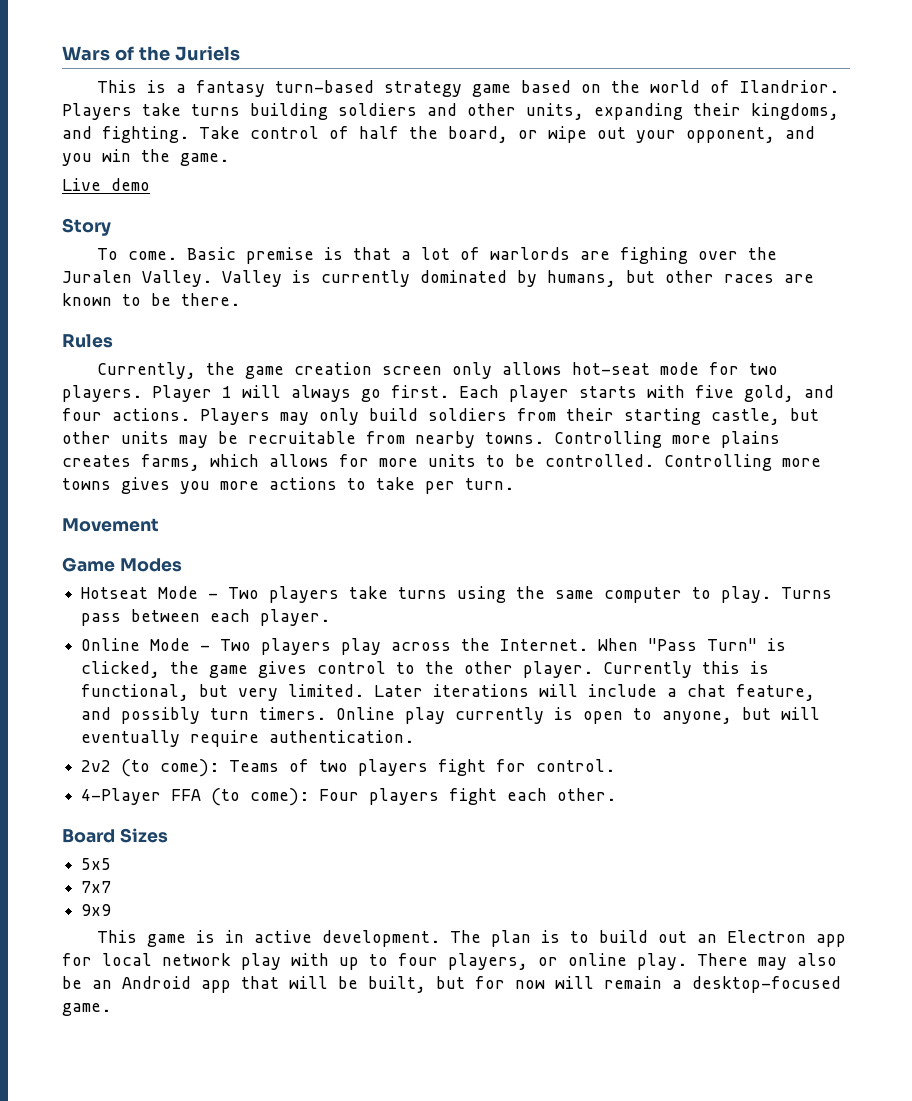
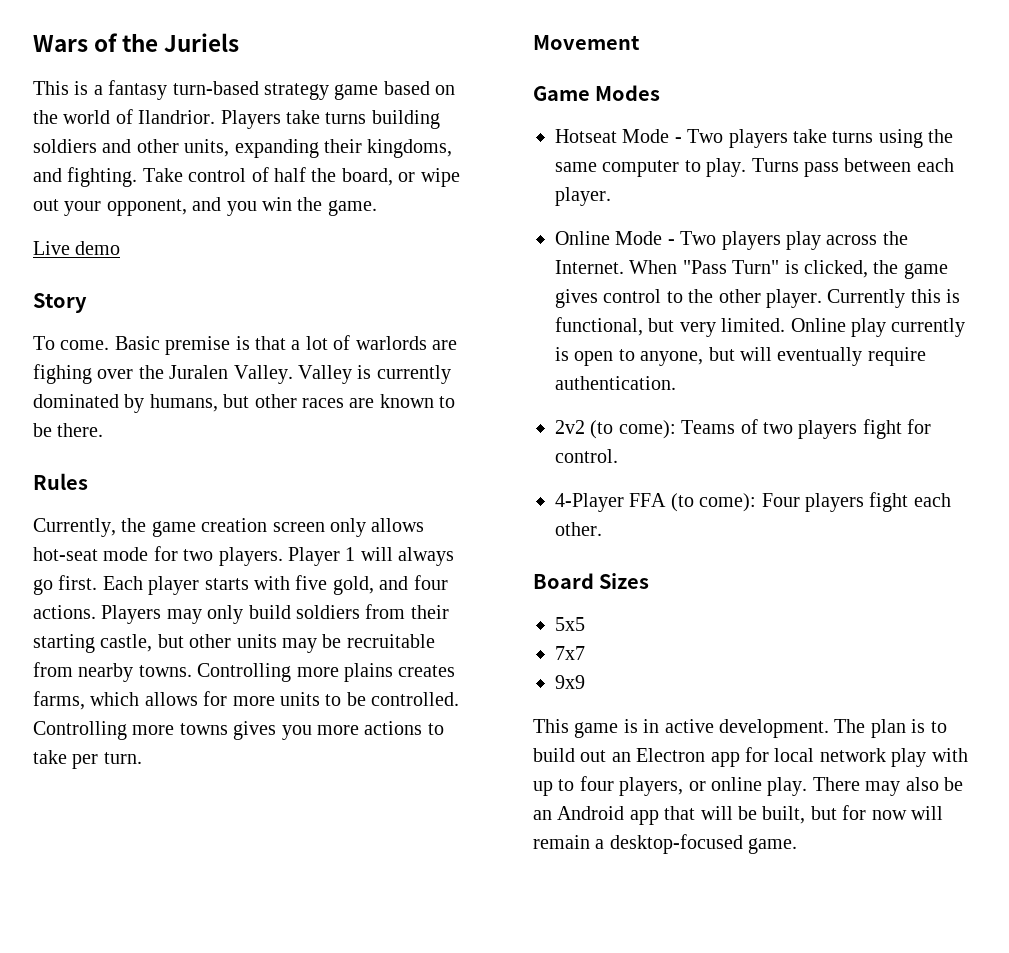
[374,684,816,701] [81,707,327,724] Later iterations will include a chat feature, and possibly turn timers. -> (786, 325) none

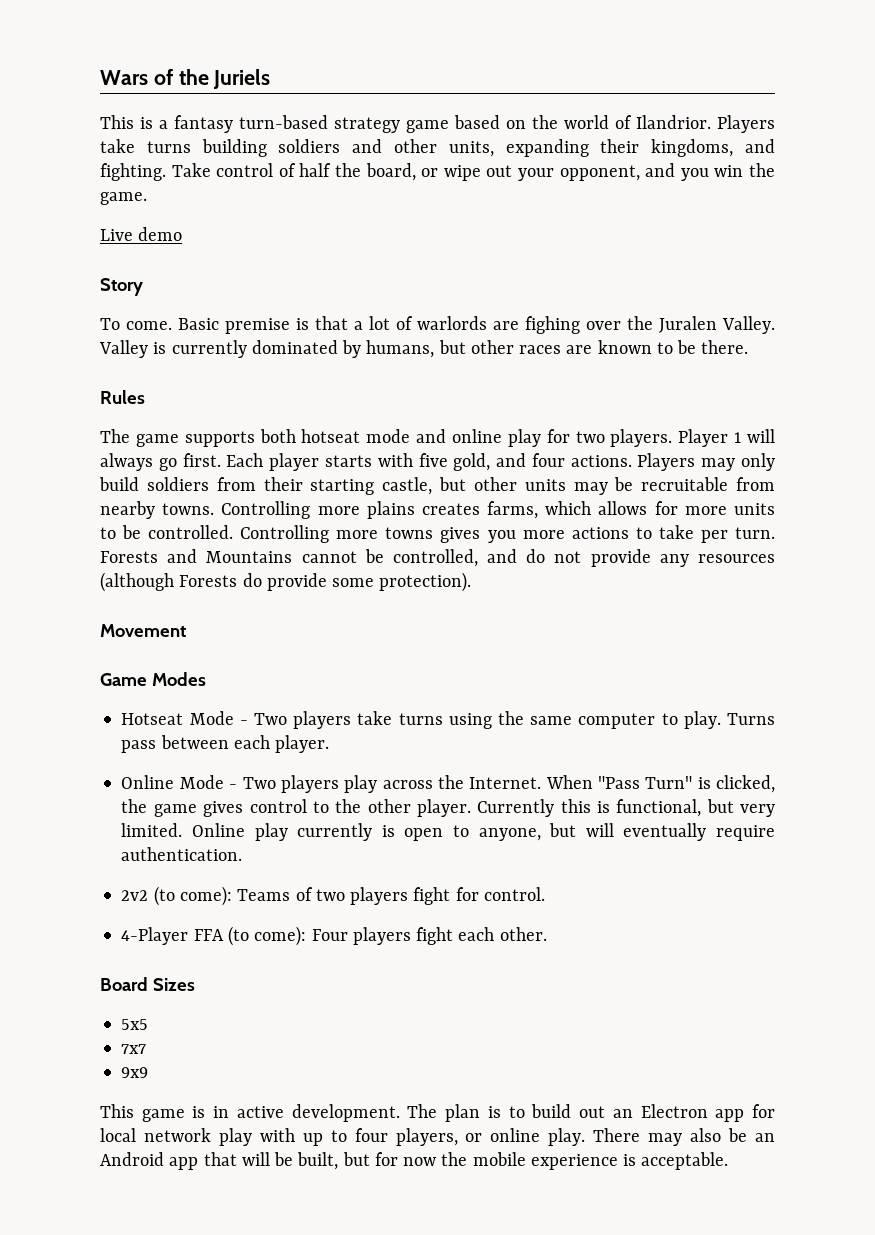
[33,518,425,537] [33,547,149,561] Currently, the game creation screen only allows hot-seat mode -> [100,429,541,447] The game supports both hotseat mode and online play
(142, 758) none -> [100,549,775,567] [100,572,472,592] Forests and Mountains cannot be controlled, and do not provide any resources (although Forests do provide some protection).
[911,806,943,820] [533,834,798,854] will remain a desktop-focused game. -> [441,1152,729,1170] the mobile experience is acceptable.

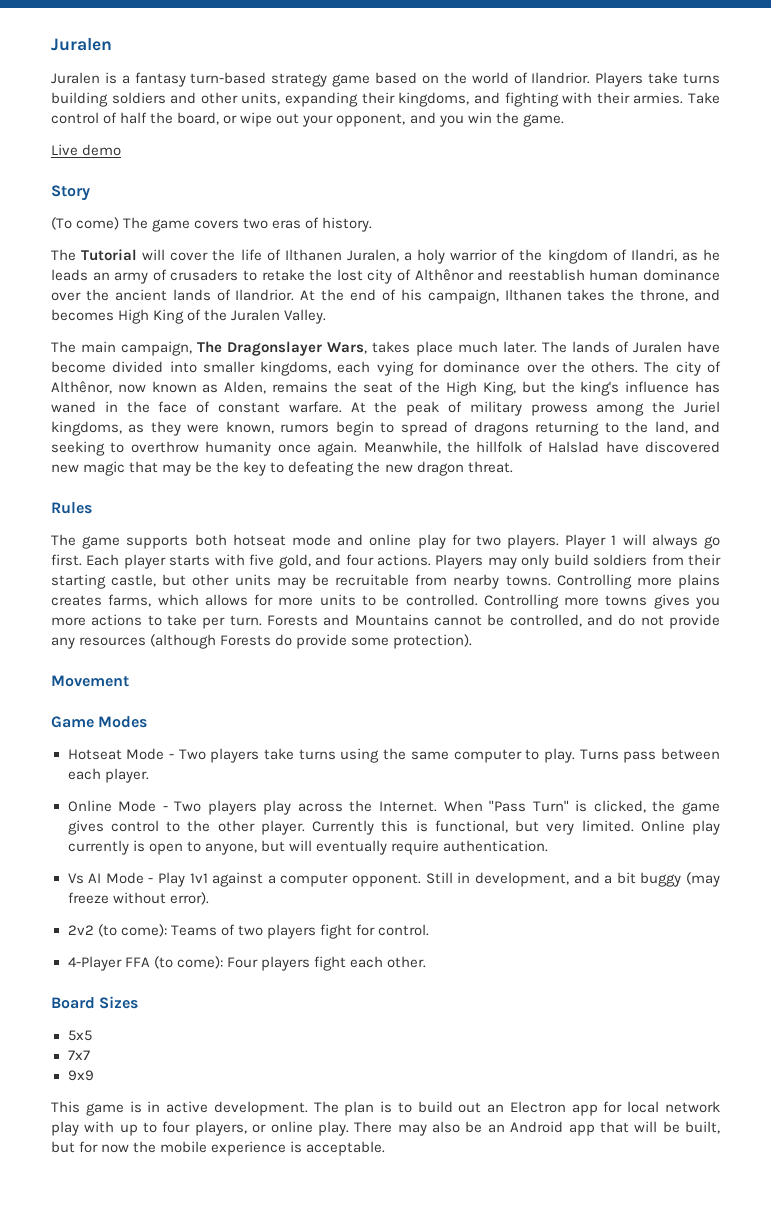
[100,69,271,89] [100,115,134,129] Wars of the Juriels // This -> [51,38,112,51] [51,72,100,84] Juralen // Juralen
[100,163,166,181] fighting. -> [504,92,684,107] fighting with their armies.
[100,316,775,334] [99,340,749,358] To come. Basic premise is that a lot of warlords are fighing over the Juralen Valley. Valley is currently dominated by humans, but other races are known to be there. -> [51,217,373,232] [51,249,720,264] [51,269,721,284] [51,289,720,304] [51,309,327,324] [51,341,720,356] [51,361,722,376] [51,381,720,396] [51,401,720,416] [51,421,720,436] [51,441,720,456] [51,461,513,476] (To come) The game covers two eras of history. // The Tutorial will cover the life of Ilthanen Juralen, a holy warrior of the kingdom of Ilandri, as he leads an army of crusaders to retake the lost city of Althênor and reestablish human dominance over the ancient lands of Ilandrior. At the end of his campaign, Ilthanen takes the throne, and becomes High King of the Juralen Valley. // The main campaign, The Dragonslayer Wars, takes place much later. The lands of Juralen have become divided into smaller kingdoms, each vying for dominance over the others. The city of Althênor, now known as Alden, remains the seat of the High King, but the king's influence has waned in the face of constant warfare. At the peak of military prowess among the Juriel kingdoms, as they were known, rumors begin to spread of dragons returning to the land, and seeking to overthrow humanity once again. Meanwhile, the hillfolk of Halslad have discovered new magic that may be the key to defeating the new dragon threat.
(243, 854) none -> [67,872,721,887] [67,892,209,905] // Vs AI Mode - Play 1v1 against a computer opponent. Still in development, and a bit buggy (may freeze without error).

